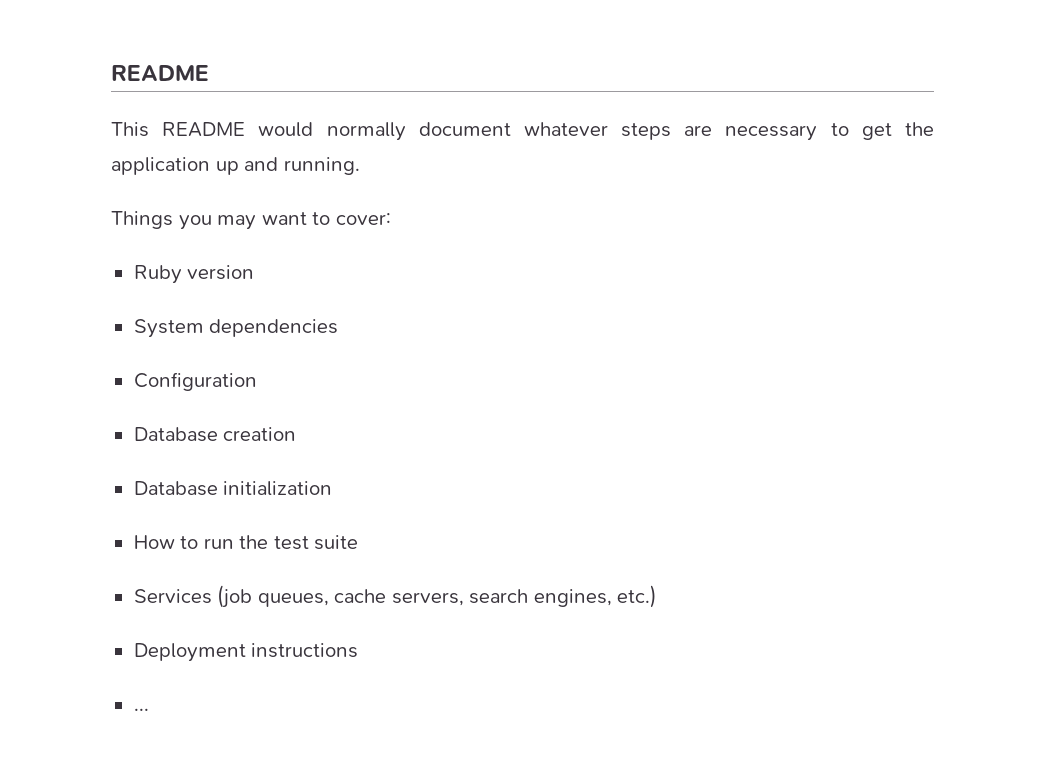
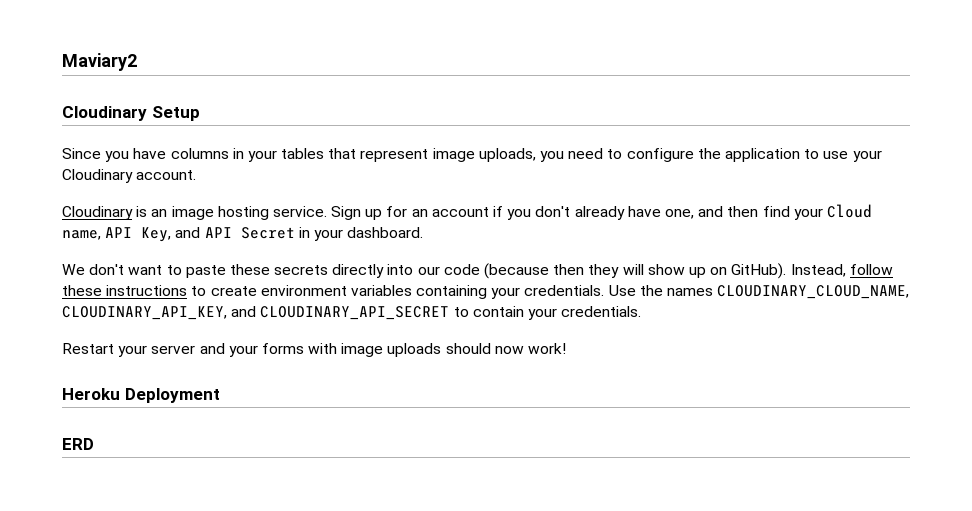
[111,65,209,81] [111,122,934,141] [111,157,360,175] [111,211,391,230] [133,265,255,284] [133,319,339,338] [133,372,257,391] [133,427,297,442] [133,481,333,496] [133,535,359,550] [133,585,658,608] [133,643,359,662] [133,708,149,711] README // This README would normally document whatever steps are necessary to get the application up and running. // Things you may want to cover: // Ruby version // System dependencies // Configuration // Database creation // Database initialization // How to run the test suite // Services (job queues, cache servers, search engines, etc.) // Deployment instructions // ... -> [62,53,137,71] [62,106,200,121] [62,148,882,162] [62,169,197,183] [62,204,872,220] [62,227,424,242] [62,263,893,279] [62,285,910,299] [62,306,642,320] [62,343,567,357] [62,388,220,403] [62,438,94,450] Maviary2 // Cloudinary Setup // Since you have columns in your tables that represent image uploads, you need to configure the application to use your Cloudinary account. // Cloudinary is an image hosting service. Sign up for an account if you don't already have one, and then find your Cloud name, API Key, and API Secret in your dashboard. // We don't want to paste these secrets directly into our code (because then they will show up on GitHub). Instead, follow these instructions to create environment variables containing your credentials. Use the names CLOUDINARY_CLOUD_NAME, CLOUDINARY_API_KEY, and CLOUDINARY_API_SECRET to contain your credentials. // Restart your server and your forms with image uploads should now work! // Heroku Deployment // ERD

